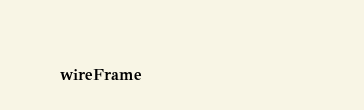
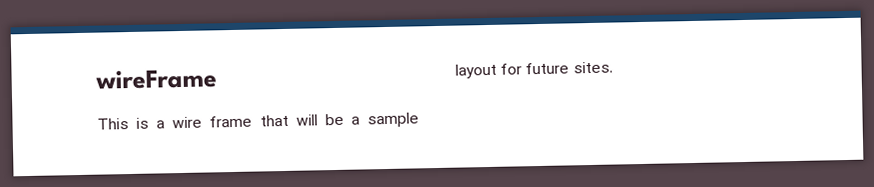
(142, 74) none -> [97,112,419,130] [455,61,613,79] // This is a wire frame that will be a sample layout for future sites.

